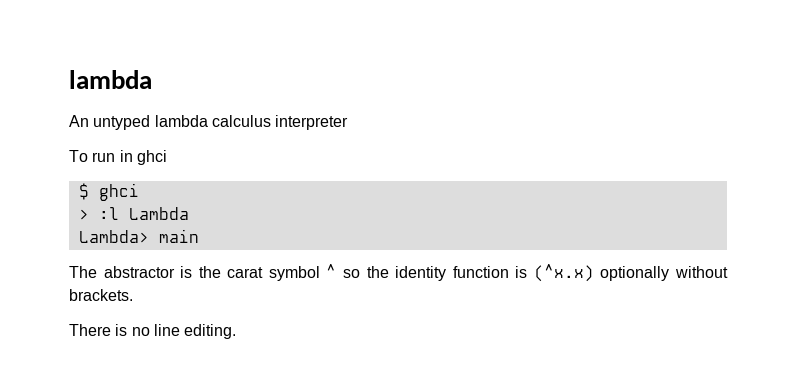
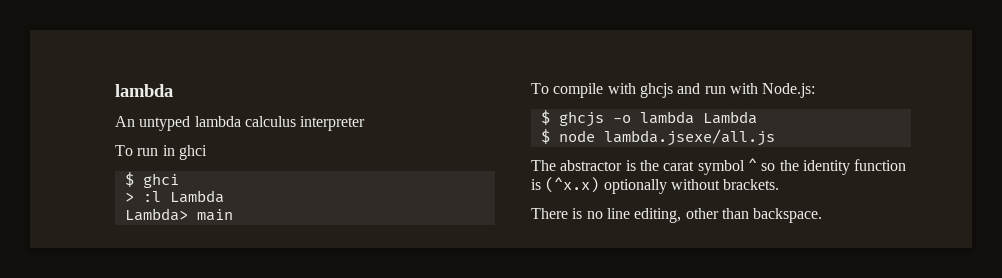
(199, 236) none -> [531,83,816,98] [540,110,757,127] [540,129,775,146] // To compile with ghcjs and run with Node.js: // $ ghcjs -o lambda Lambda // $ node lambda.jsexe/all.js
[184,324,237,339] editing. -> [634,208,823,223] editing, other than backspace.

